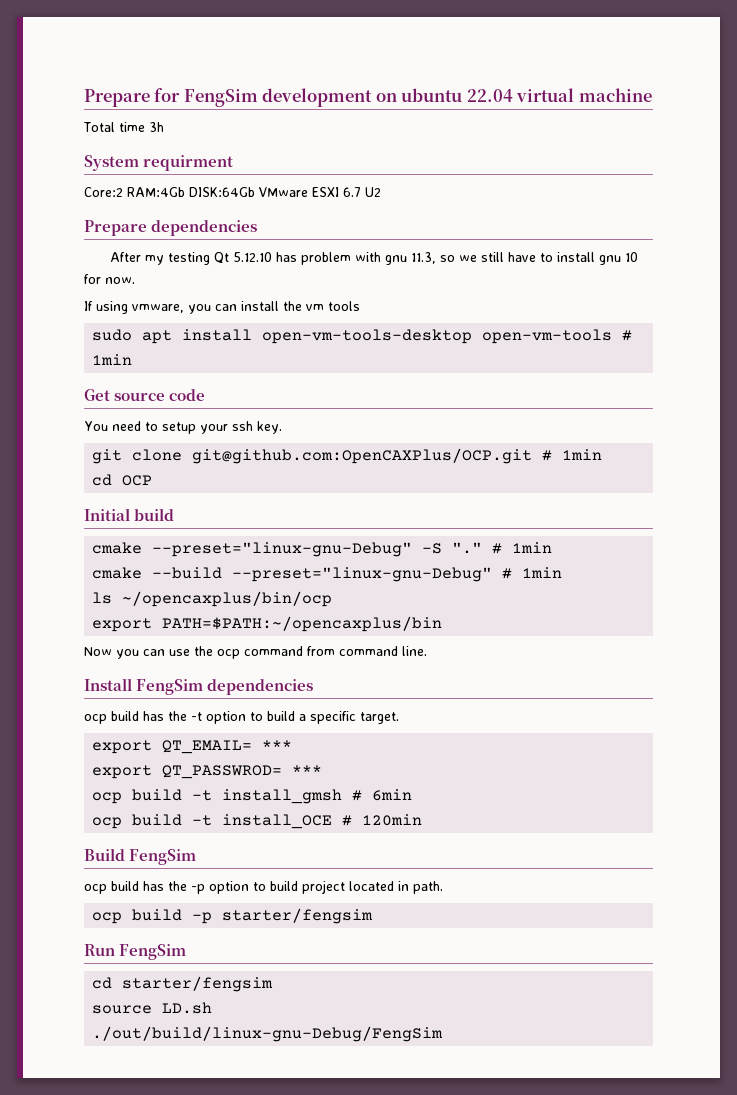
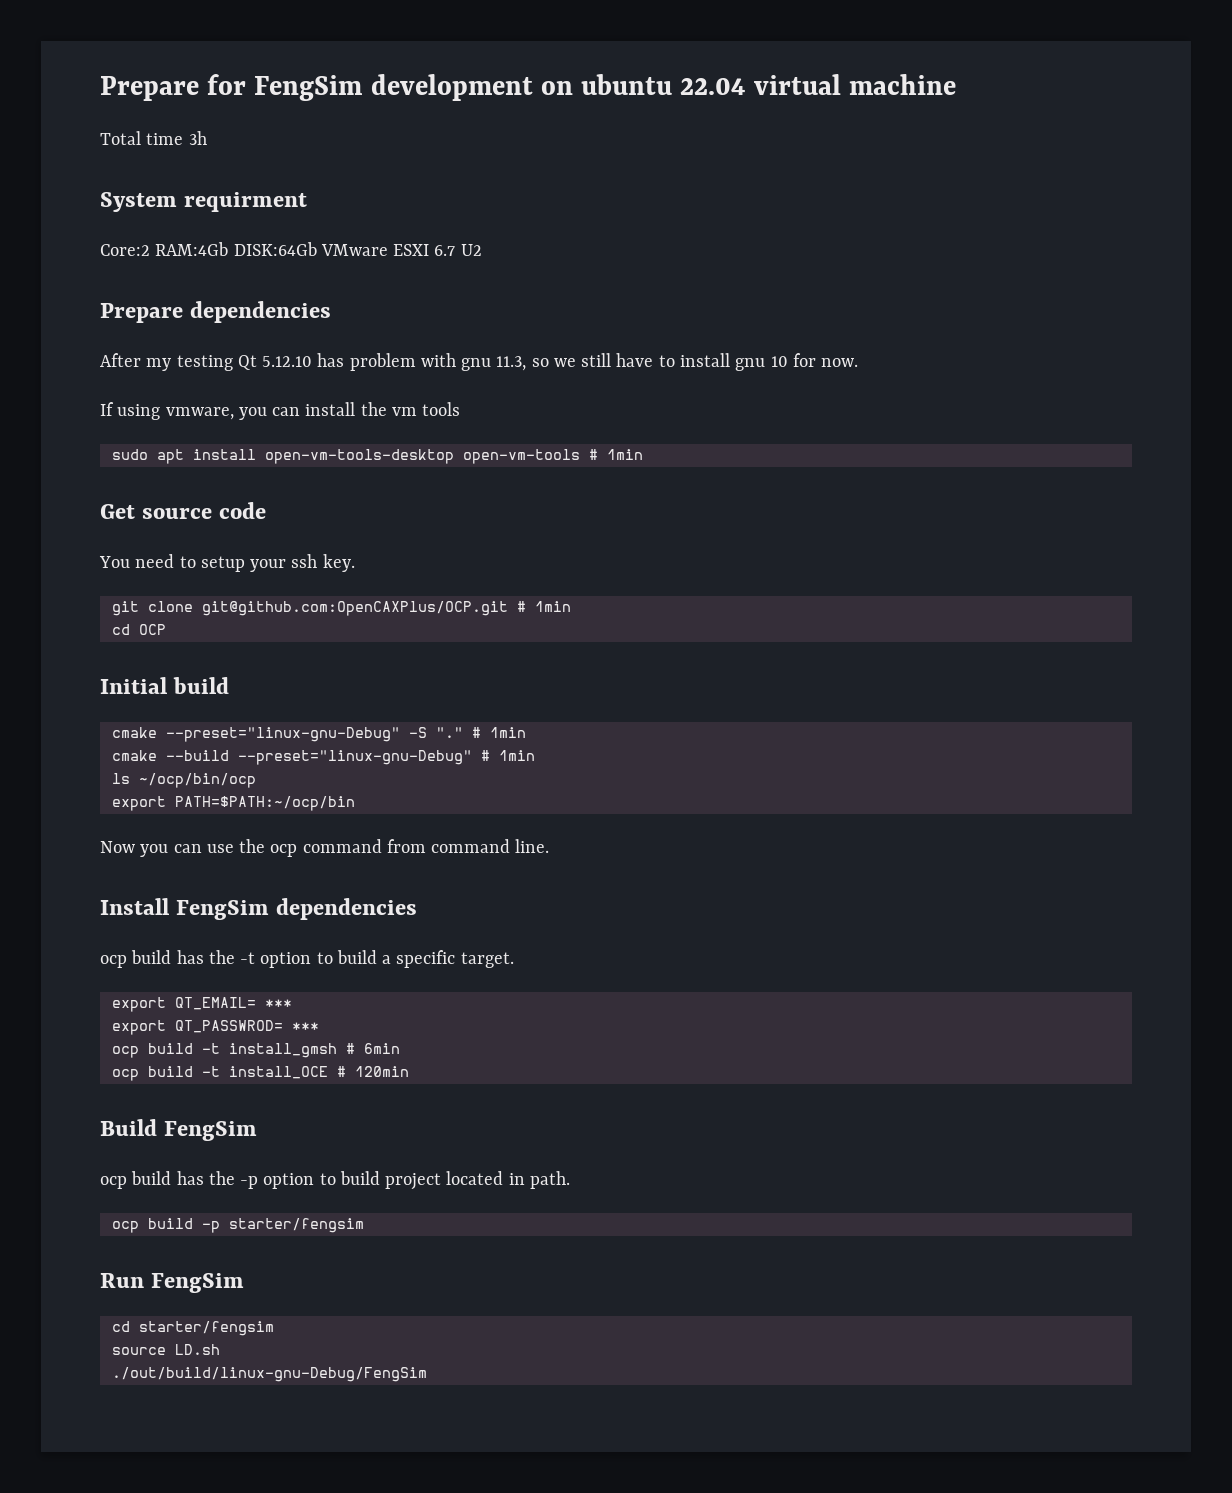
[122,591,333,607] [92,616,443,632] ~/opencaxplus/bin/ocp // export PATH=$PATH:~/opencaxplus/bin -> [138,773,256,788] [111,796,355,811] ~/ocp/bin/ocp // export PATH=$PATH:~/ocp/bin

